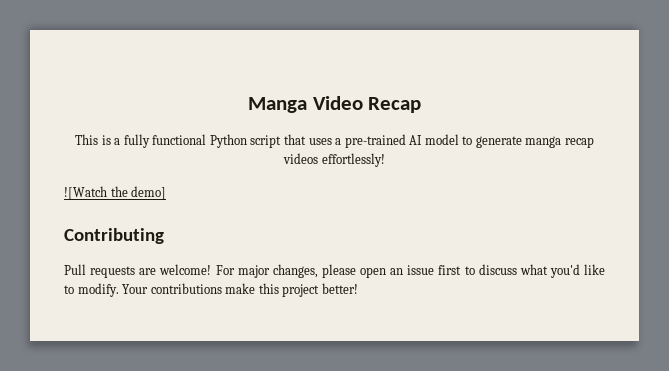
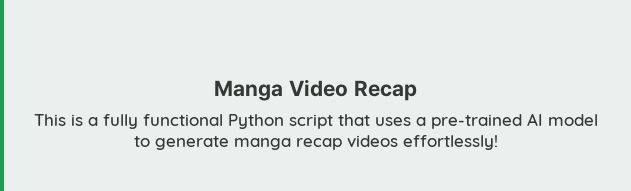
[64,186,167,200] [64,228,164,244] [64,264,605,278] [64,283,358,297] // ![Watch the demo] // Contributing // Pull requests are welcome! For major changes, please open an issue first to discuss what you'd like to modify. Your contributions make this project better! -> (498, 142) none

